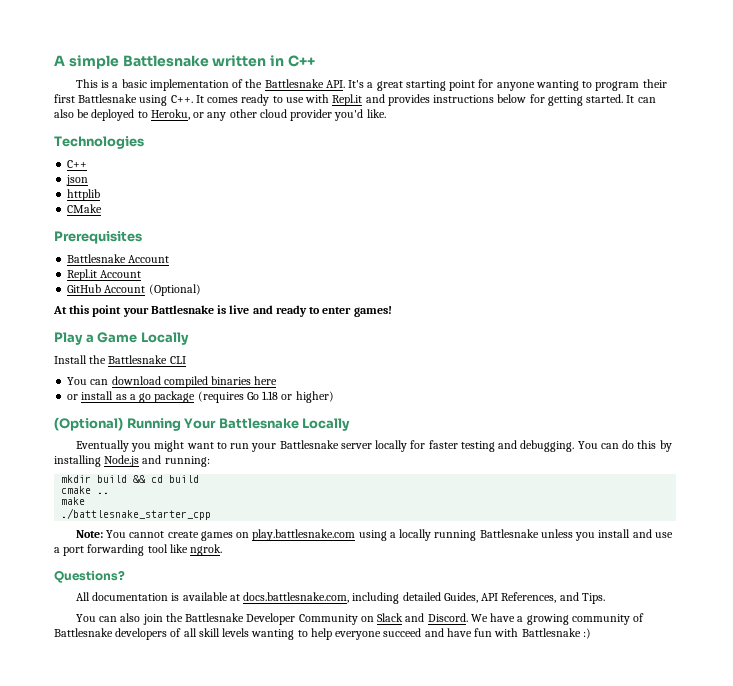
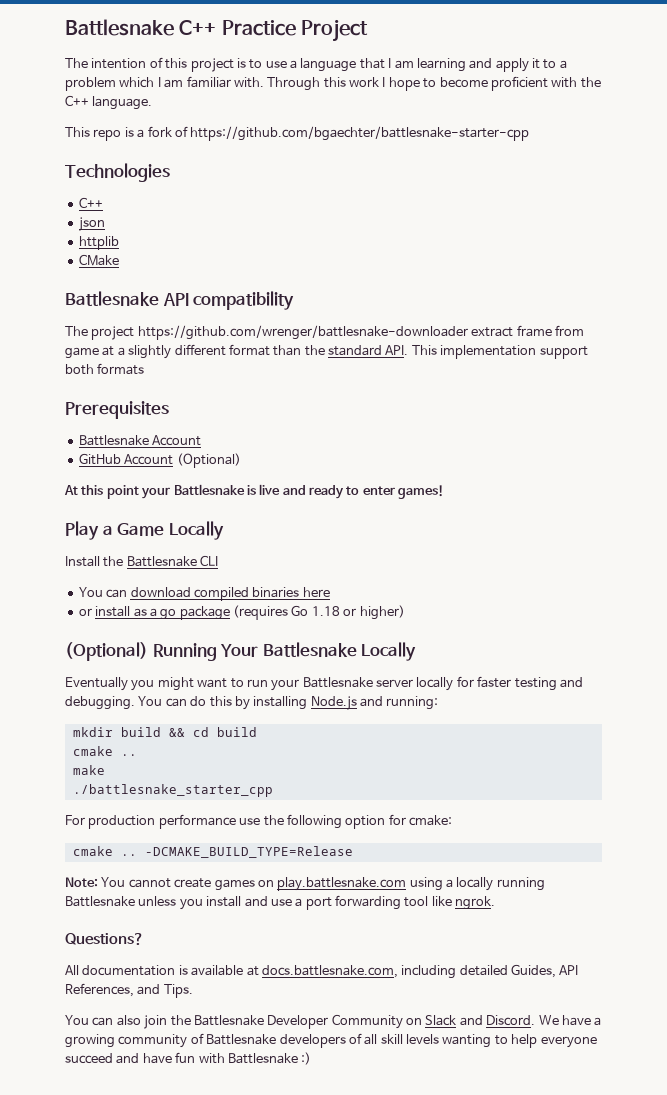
[54,55,315,69] [75,79,98,88] A simple Battlesnake written in C++ // This -> [65,19,368,42] [65,57,567,72] [65,76,601,91] [65,95,153,110] [65,127,122,141] Battlesnake C++ Practice Project // The intention of this project is to use a language that I am learning and apply it to a problem which I am familiar with. Through this work I hope to become proficient with the C++ language. // This repo
[121,79,667,91] [54,94,656,106] [54,109,386,121] basic implementation of the Battlesnake API. It's a great starting point for anyone wanting to program their first Battlesnake using C++. It comes ready to use with Repl.it and provides instructions below for getting started. It can also be deployed to Heroku, or any other cloud provider you'd like. -> [147,126,530,141] fork of https://github.com/bgaechter/battlesnake-starter-cpp
(103, 208) none -> [65,291,295,310] [65,325,584,340] [65,344,588,359] [65,363,145,375] // Battlesnake API compatibility // The project https://github.com/wrenger/battlesnake-downloader extract frame from game at a slightly different format than the standard API. This implementation support both formats
[67,269,142,281] // Repl.it Account -> (202, 440) none
(212, 514) none -> [65,814,452,829] [72,846,353,858] // For production performance use the following option for cmake: // cmake .. -DCMAKE_BUILD_TYPE=Release

